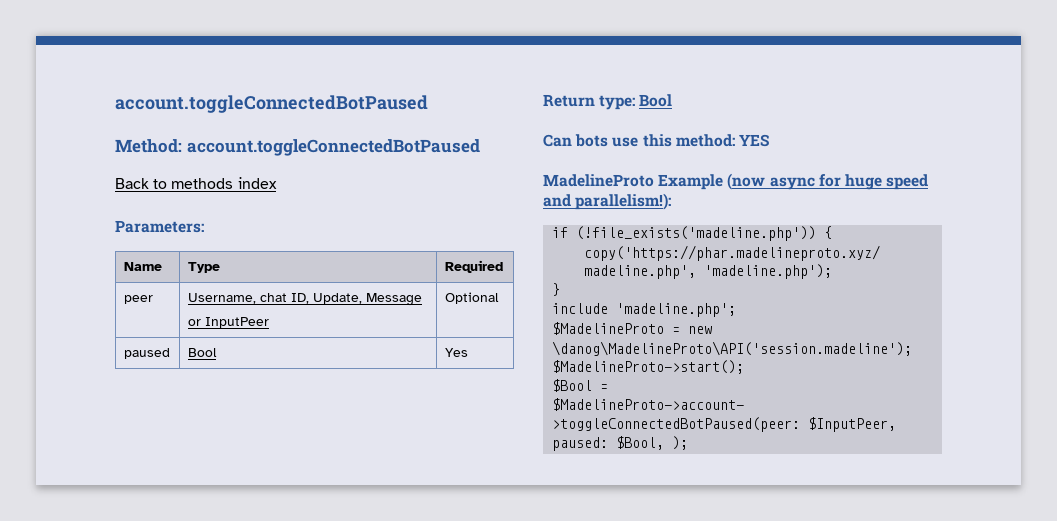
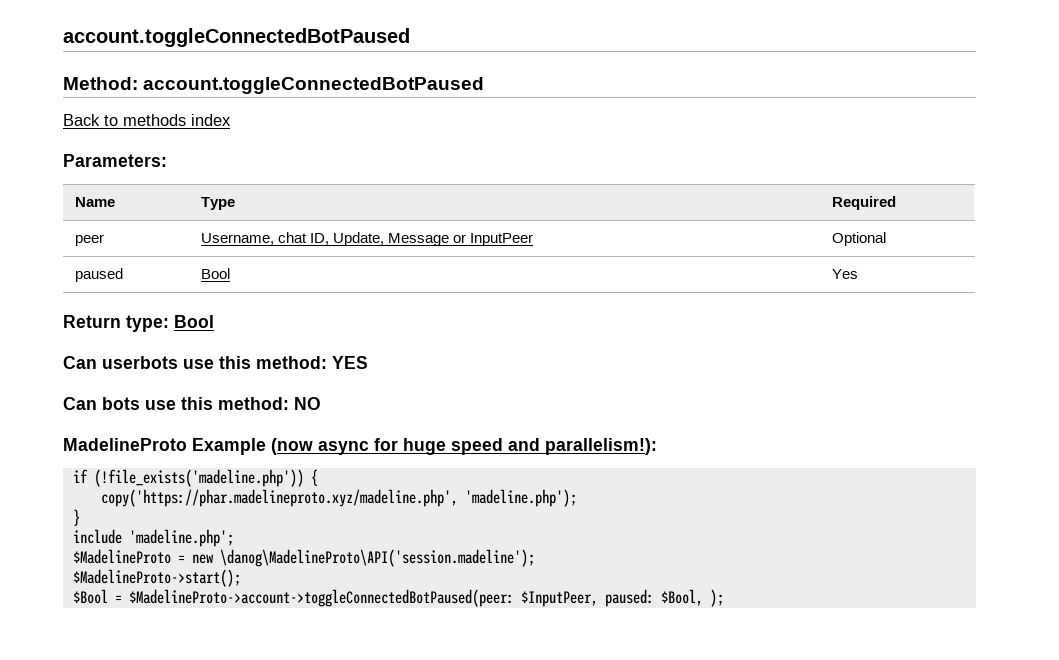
(673, 100) none -> [63,356,368,369] // Can userbots use this method: YES
[738,134,769,147] YES -> [294,397,321,410] NO

